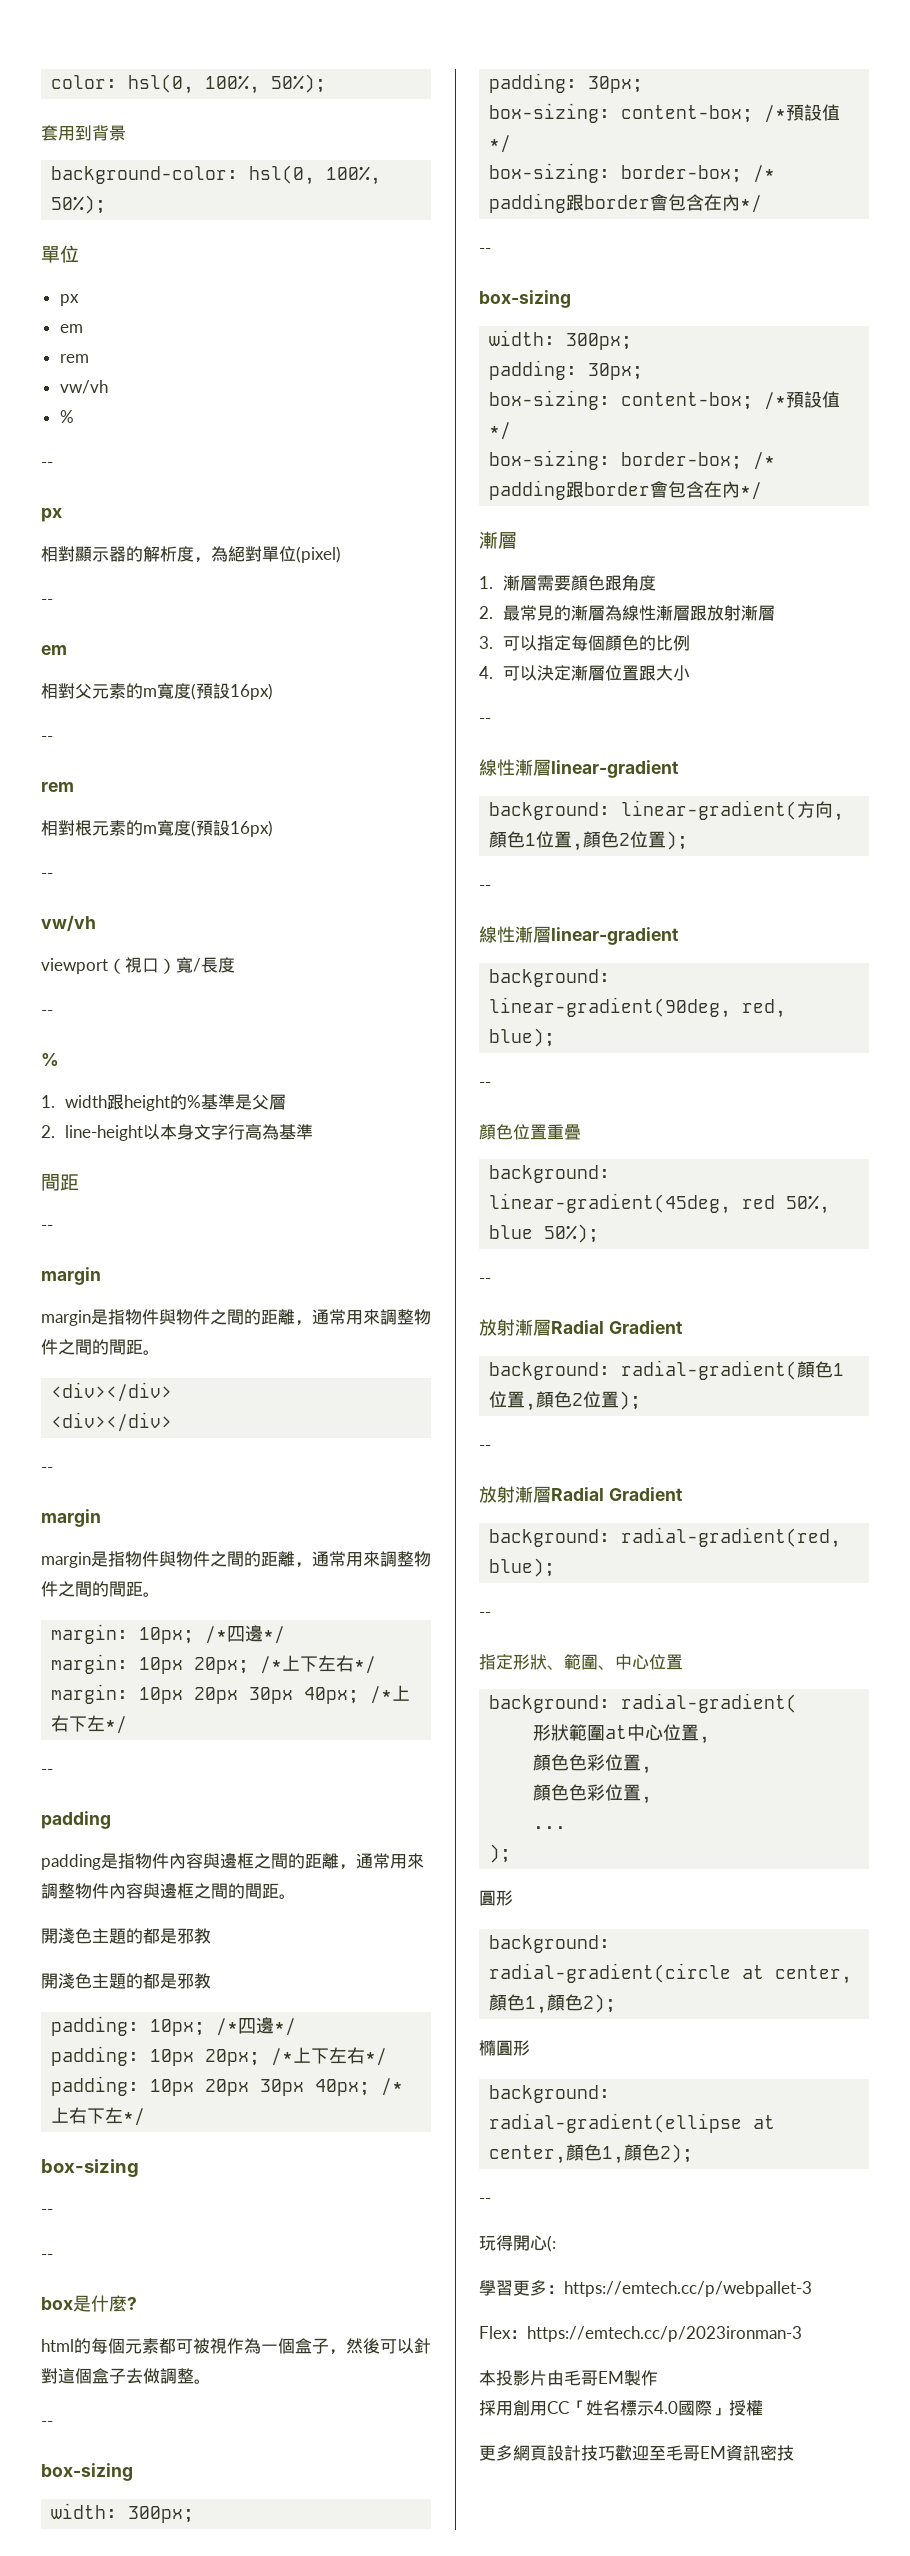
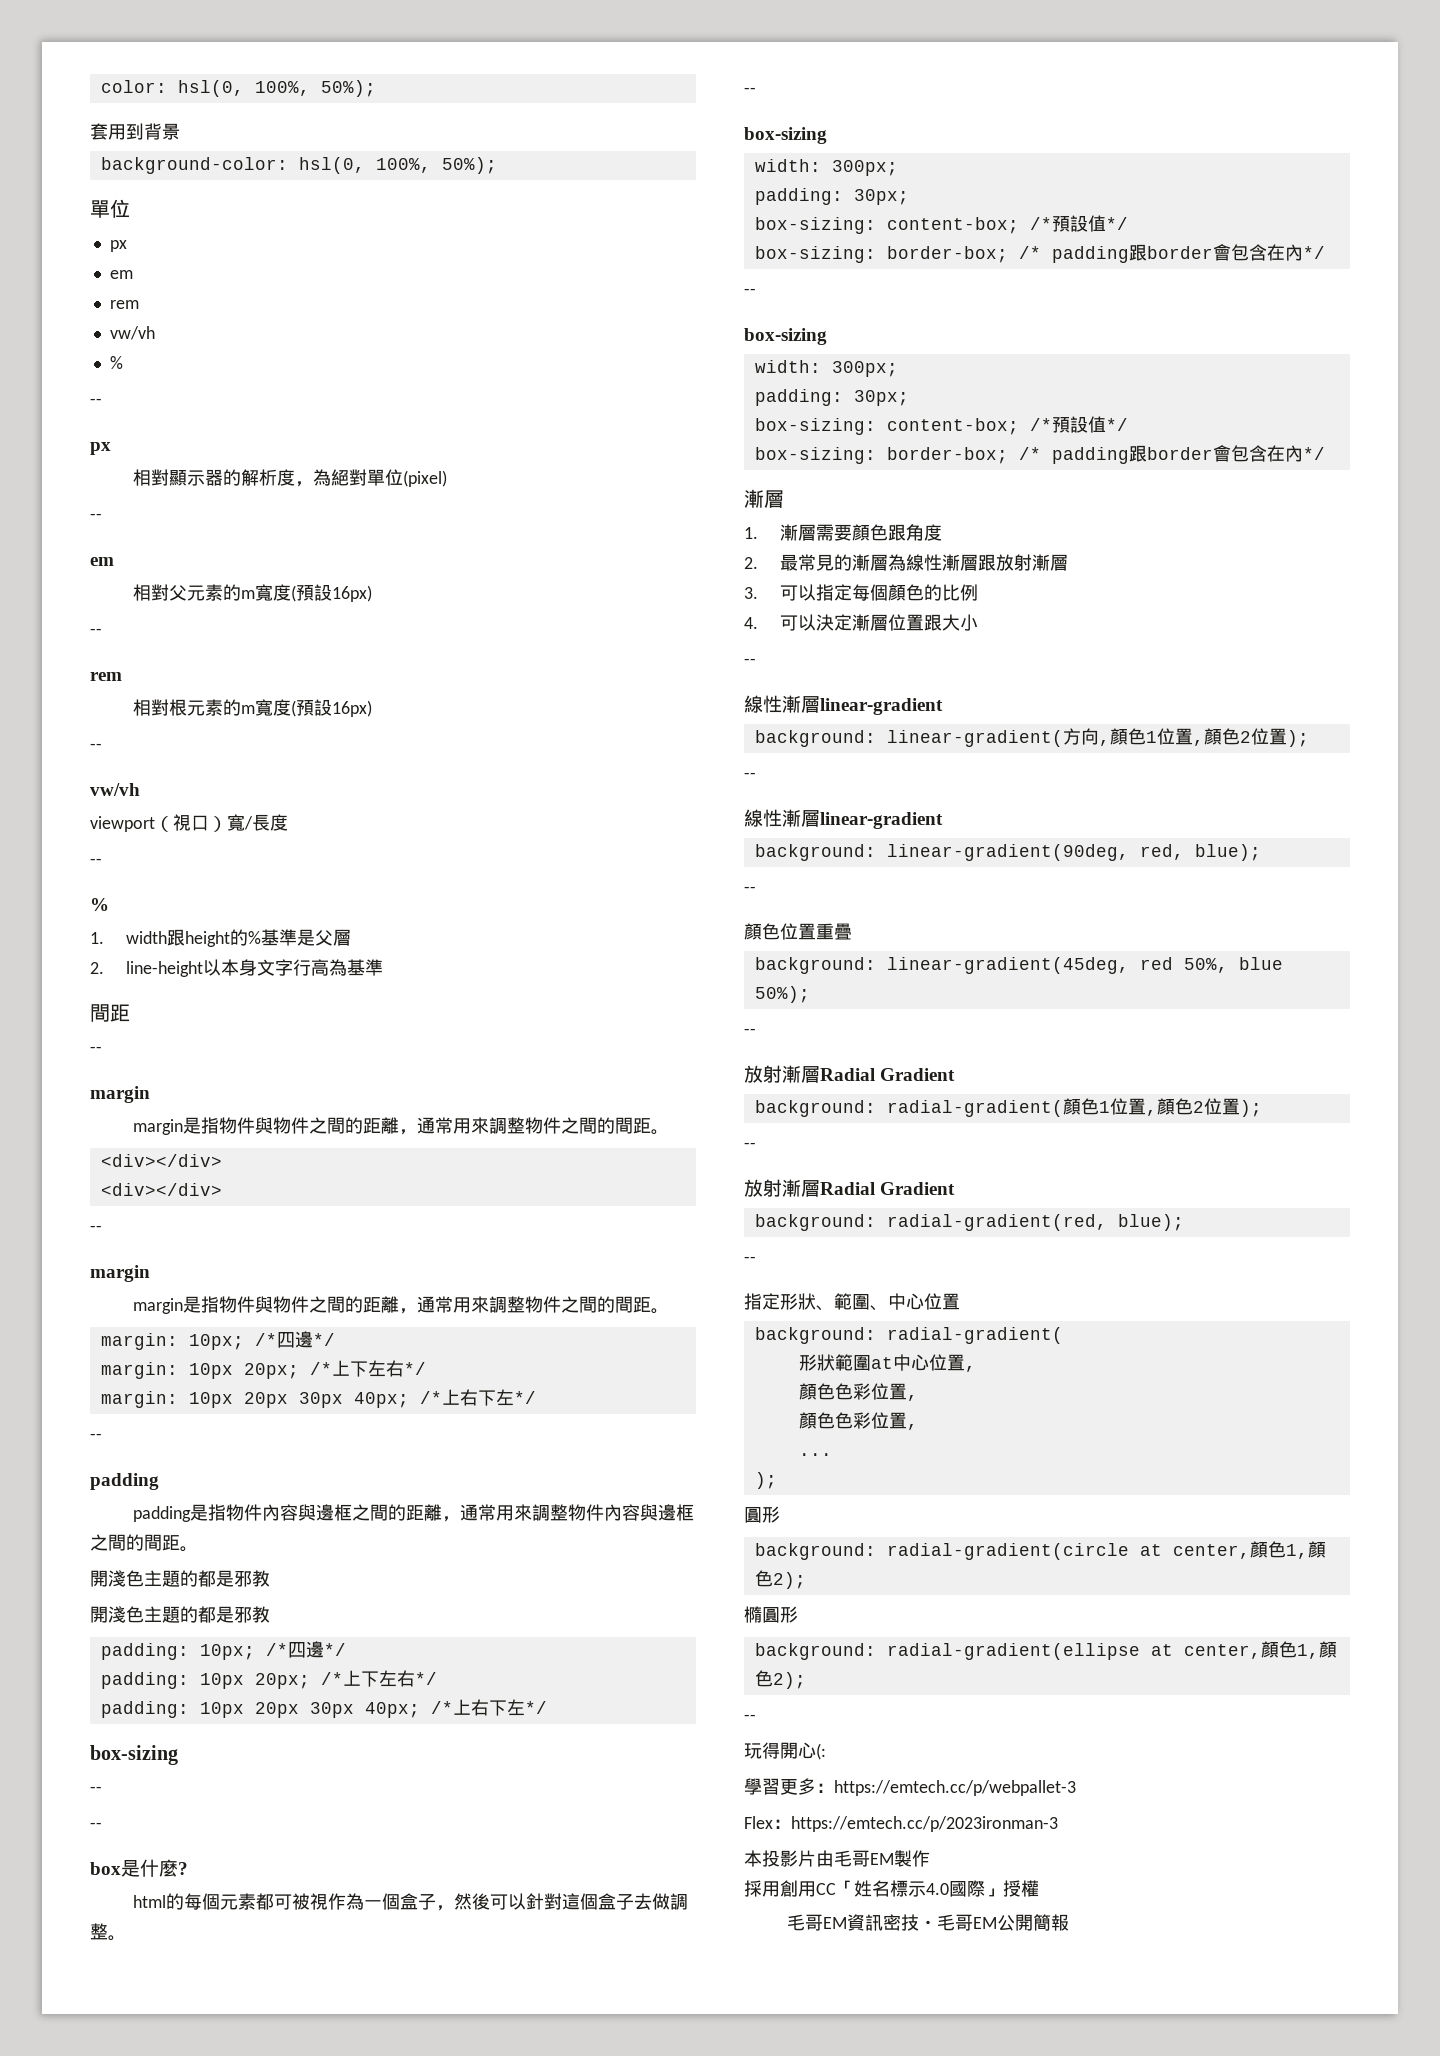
[479,2445,794,2461] 更多網頁設計技巧歡迎至毛哥EM資訊密技 -> [786,1914,1069,1931] 毛哥EM資訊密技・毛哥EM公開簡報

